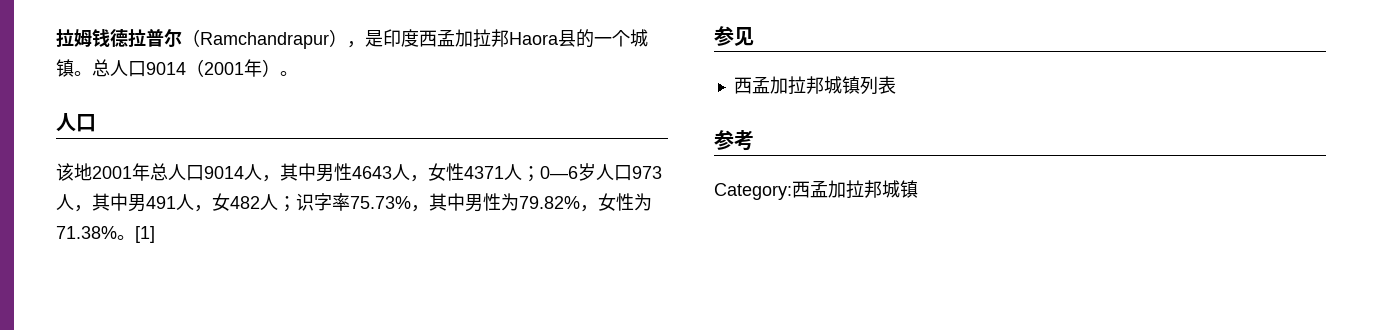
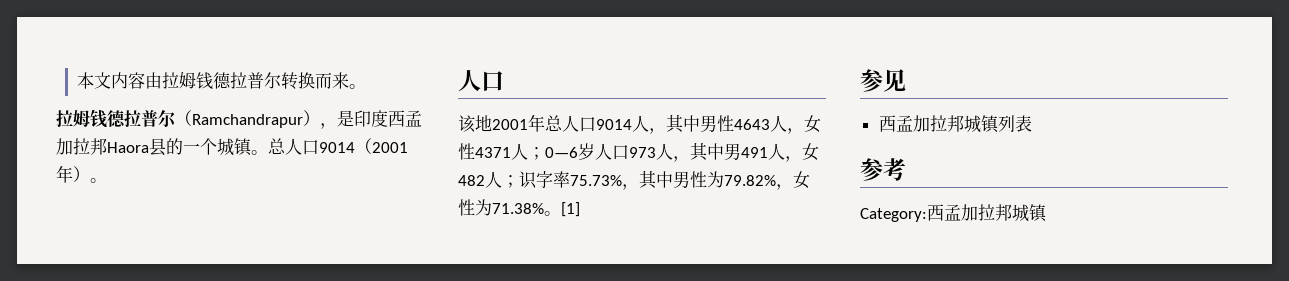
(56, 38) none -> [76,71,366,90] 本文内容由拉姆钱德拉普尔转换而来。 //

